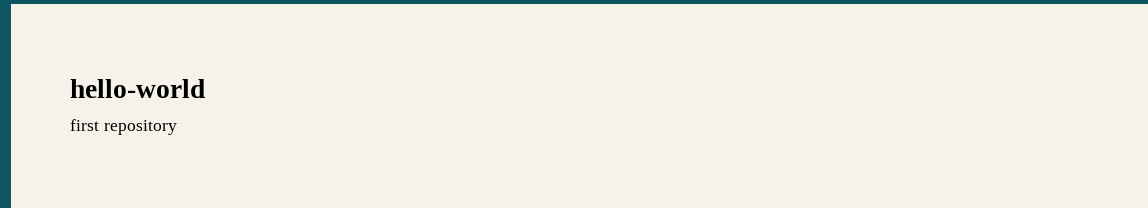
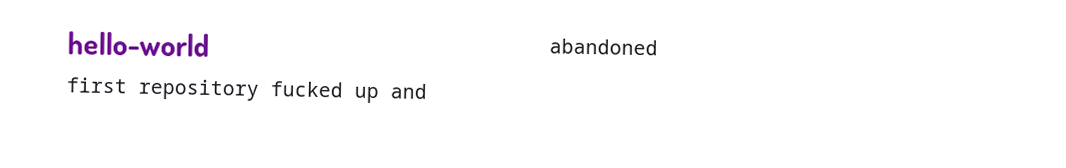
(177, 127) none -> [270,81,427,104] [549,38,658,56] fucked up and abandoned

